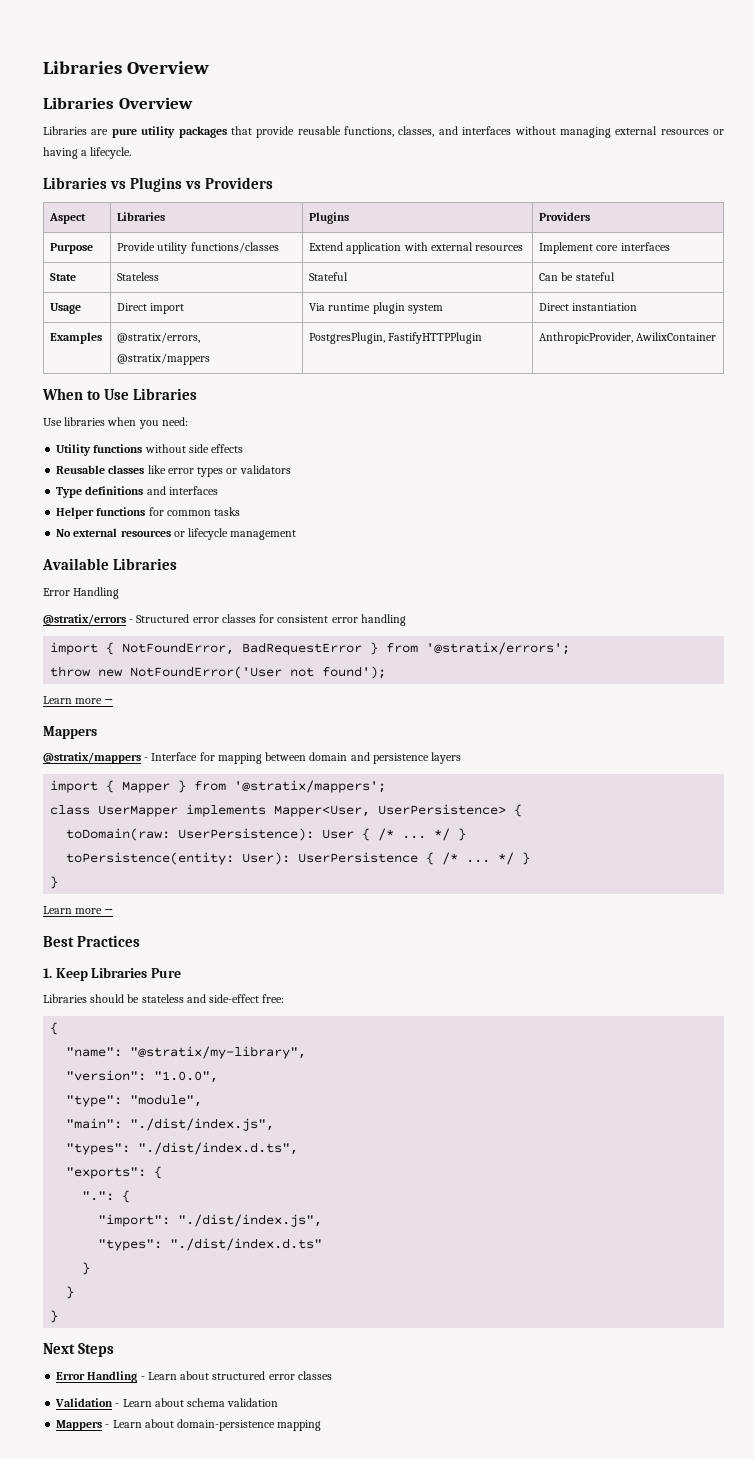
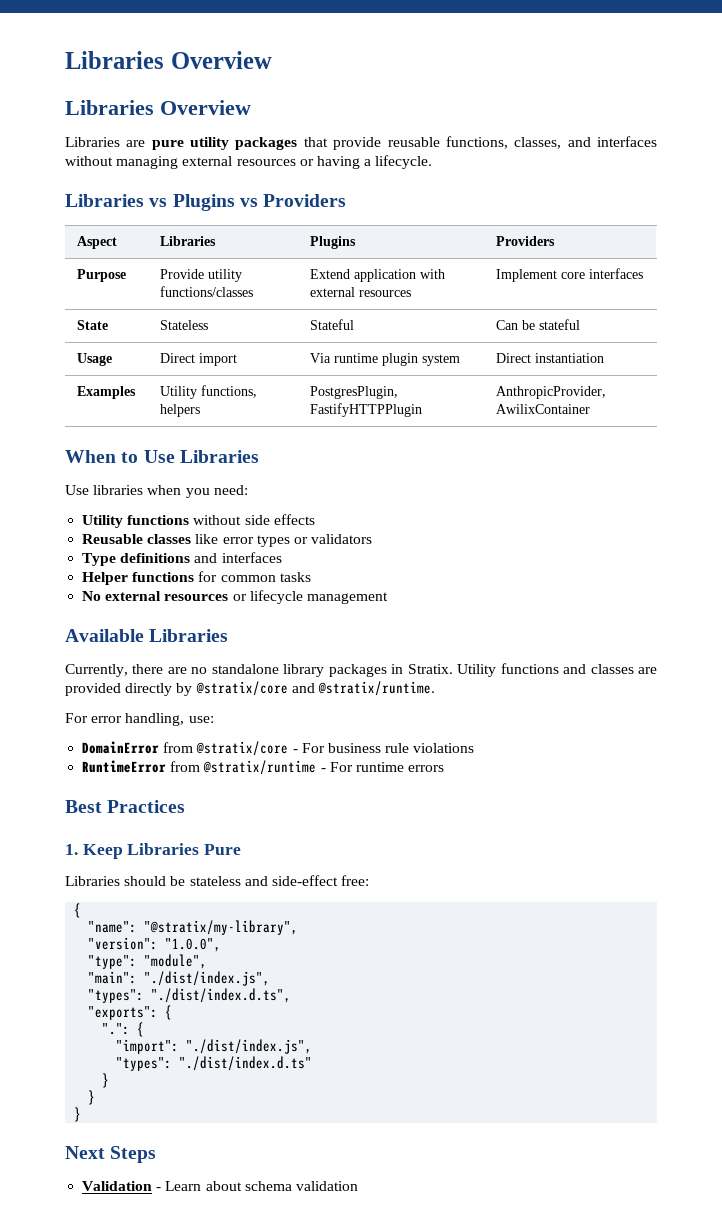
[117,332,201,343] [117,353,211,365] @stratix/errors, @stratix/mappers -> [160,385,258,399] [160,404,201,417] Utility functions, helpers
[43,587,120,599] [43,614,406,626] [50,642,571,655] [50,666,387,679] [43,696,114,704] [43,726,97,739] [43,752,462,764] [50,780,387,793] [50,804,523,817] [66,828,467,841] [66,852,531,865] [50,876,59,889] [43,906,114,914] Error Handling // @stratix/errors - Structured error classes for consistent error handling // import { NotFoundError, BadRequestError } from '@stratix/errors'; // throw new NotFoundError('User not found'); // Learn more → // Mappers // @stratix/mappers - Interface for mapping between domain and persistence layers // import { Mapper } from '@stratix/mappers'; // class UserMapper implements Mapper<User, UserPersistence> { // toDomain(raw: UserPersistence): User { /* ... */ } // toPersistence(entity: User): UserPersistence { /* ... */ } // } // Learn more → -> [65,663,657,677] [65,681,435,696] [65,713,214,726] [82,741,475,756] [82,760,445,775] Currently, there are no standalone library packages in Stratix. Utility functions and classes are provided directly by @stratix/core and @stratix/runtime. // For error handling, use: // DomainError from @stratix/core - For business rule violations // RuntimeError from @stratix/runtime - For runtime errors
[56,1371,332,1383] // Error Handling - Learn about structured error classes -> (157, 1154) none
[56,1419,322,1431] // Mappers - Learn about domain-persistence mapping -> (358, 1186) none

